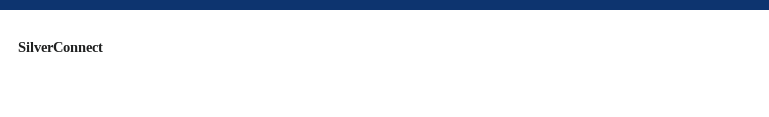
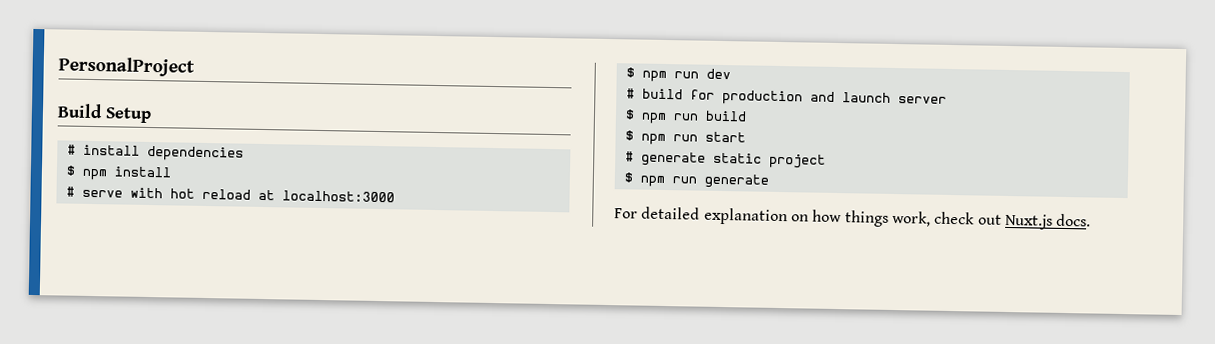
[18,42,103,52] SilverConnect -> [58,56,195,77] [57,103,152,124] [66,144,244,162] [65,165,172,181] [65,186,395,203] [625,67,731,83] [625,88,947,106] [624,109,747,125] [624,130,746,146] [624,151,826,169] [623,172,769,189] [614,206,1092,230] PersonalProject // Build Setup // # install dependencies // $ npm install // # serve with hot reload at localhost:3000 // $ npm run dev // # build for production and launch server // $ npm run build // $ npm run start // # generate static project // $ npm run generate // For detailed explanation on how things work, check out Nuxt.js docs.

